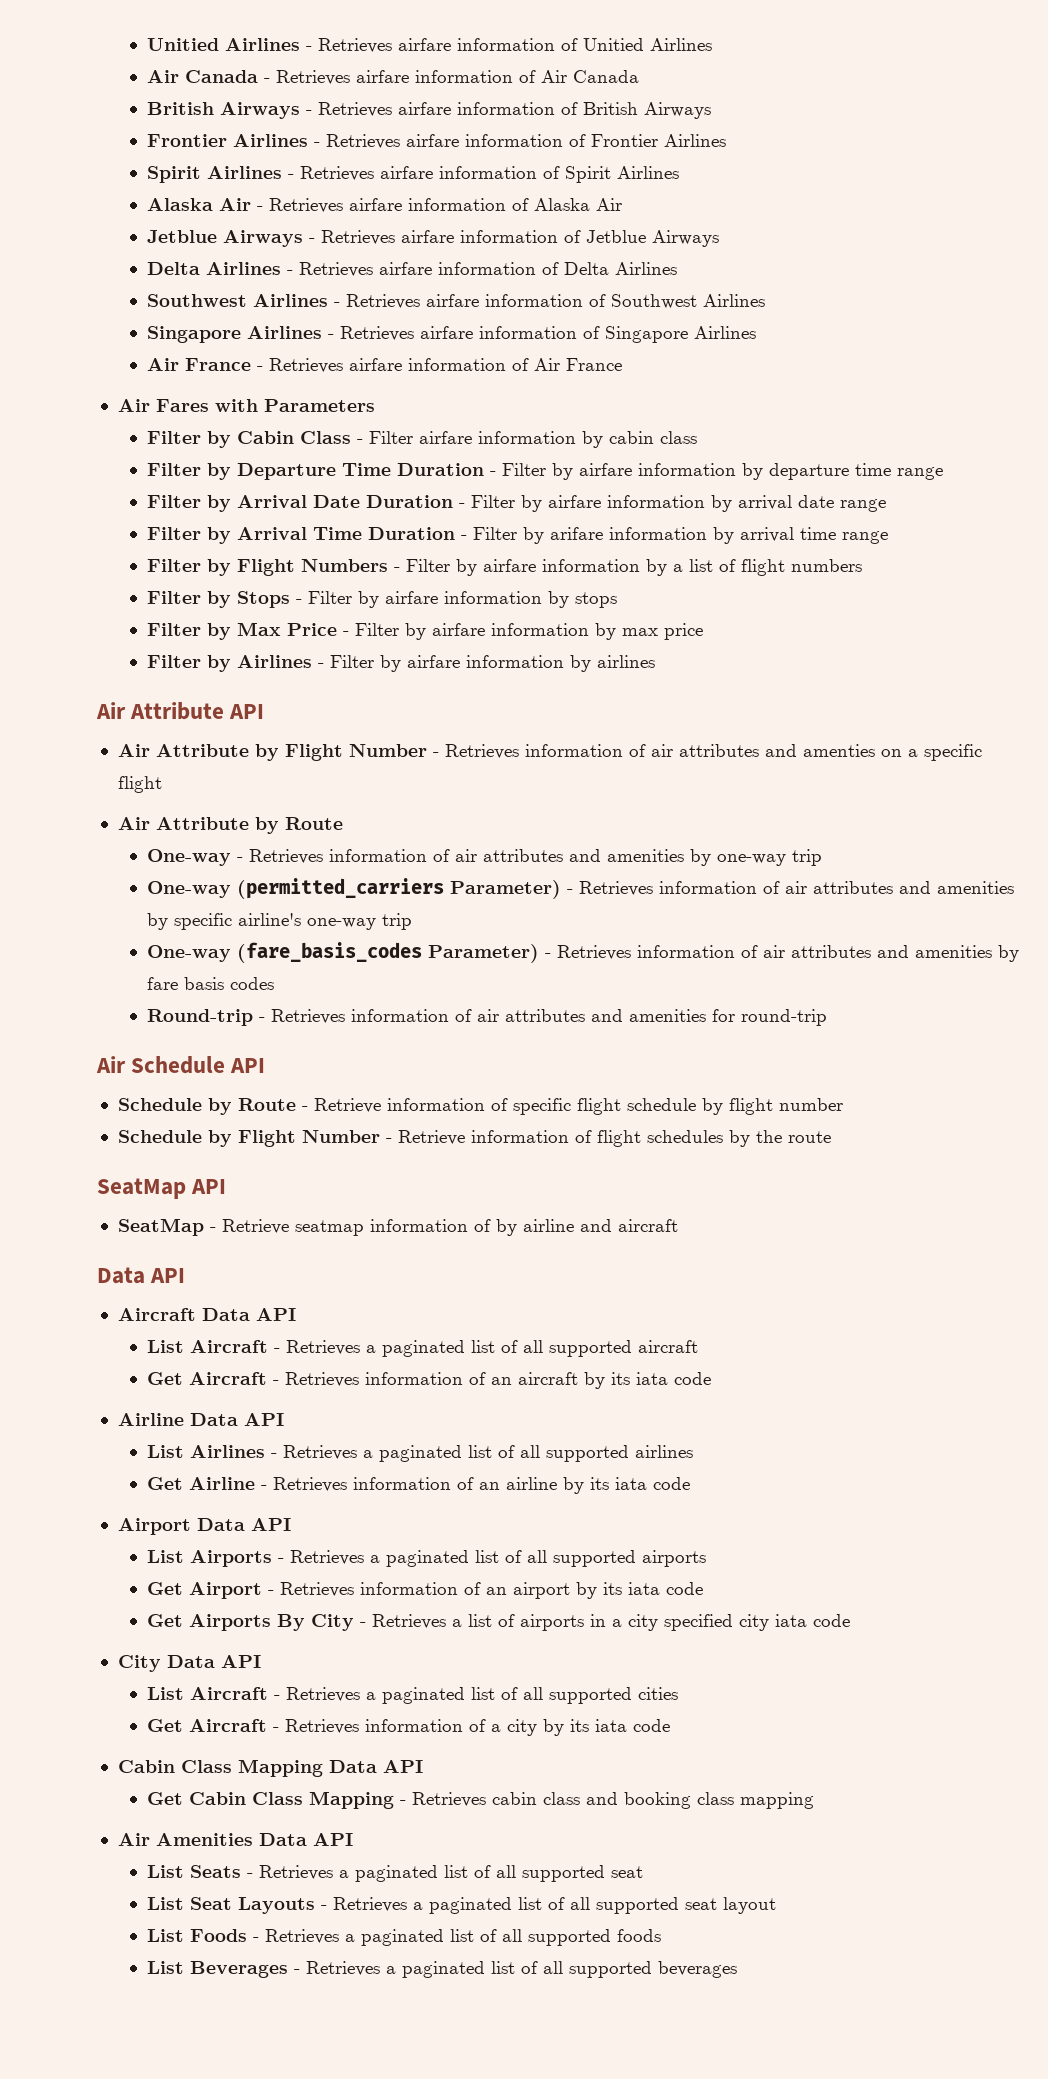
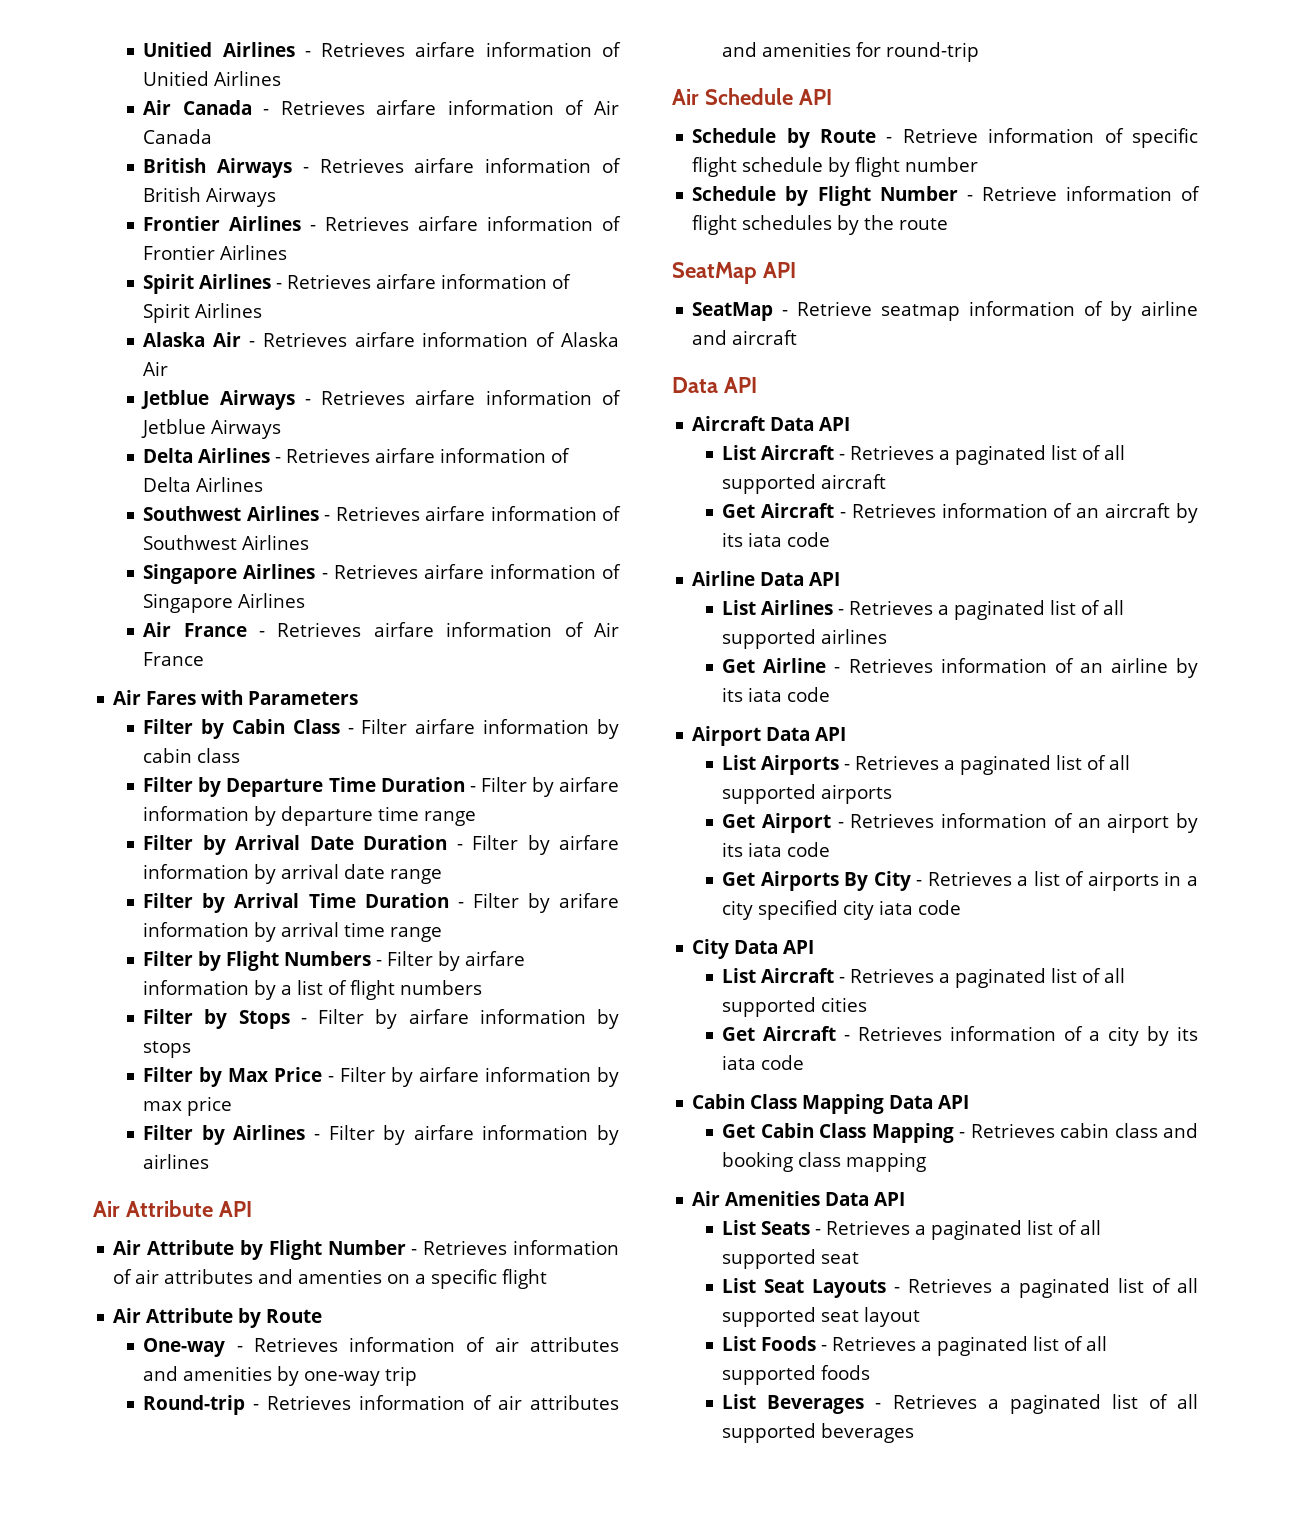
[146,878,1014,899] [146,913,412,930] [146,942,1019,963] [146,977,274,990] // One-way (permitted_carriers Parameter) - Retrieves information of air attributes and amenities by specific airline's one-way trip // One-way (fare_basis_codes Parameter) - Retrieves information of air attributes and amenities by fare basis codes -> (418, 1376) none

